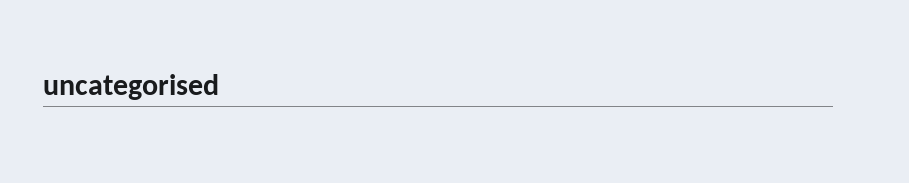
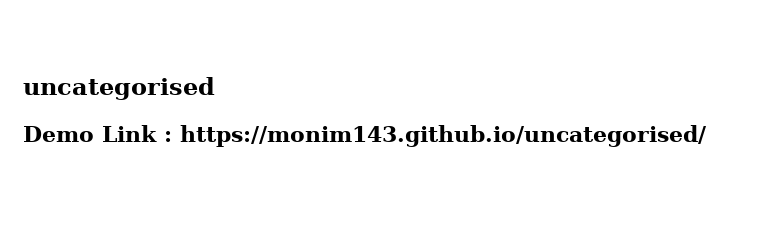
(219, 87) none -> [23,125,707,147] // Demo Link : https://monim143.github.io/uncategorised/

